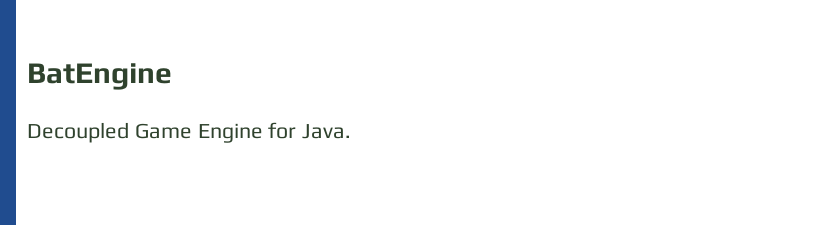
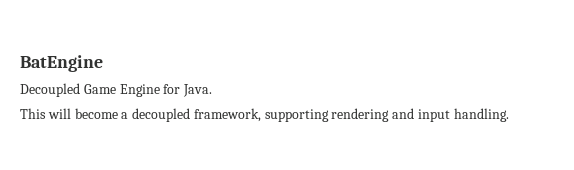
(352, 131) none -> [20,108,509,122] // This will become a decoupled framework, supporting rendering and input handling.

